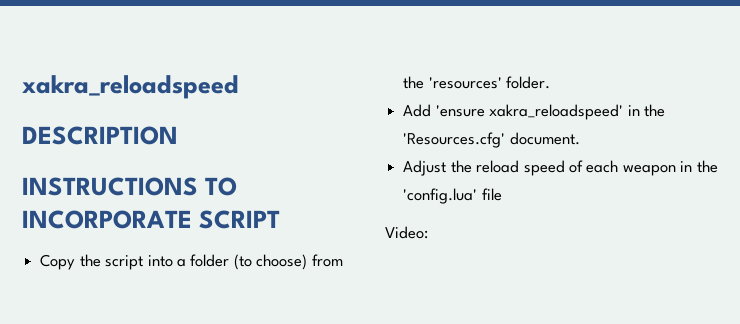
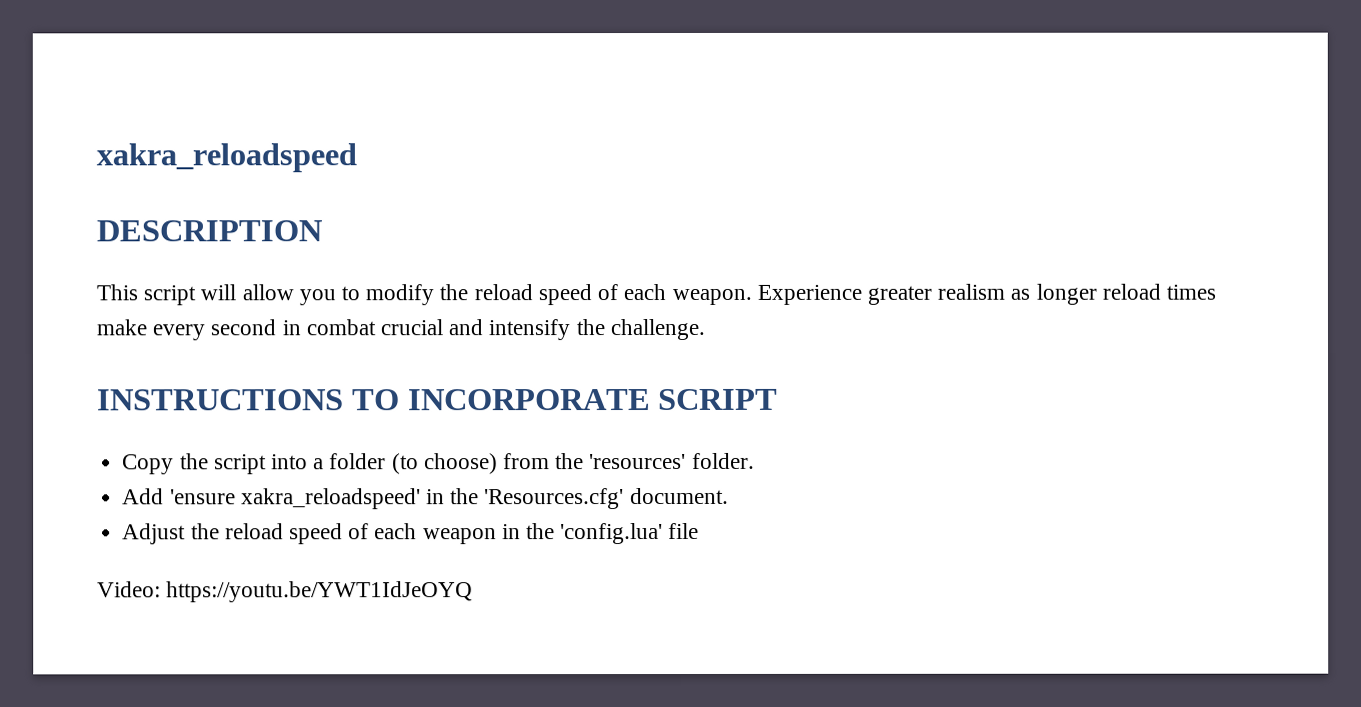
(178, 135) none -> [96,283,1216,306] [96,318,705,341] // This script will allow you to modify the reload speed of each weapon. Experience greater realism as longer reload times make every second in combat crucial and intensify the challenge.
(428, 232) none -> [166,581,474,603] https://youtu.be/YWT1IdJeOYQ

